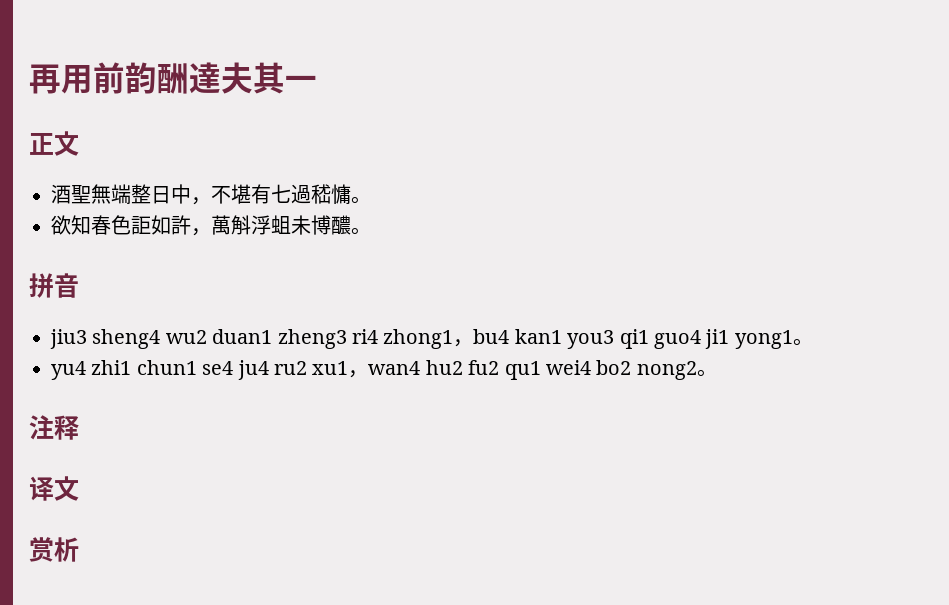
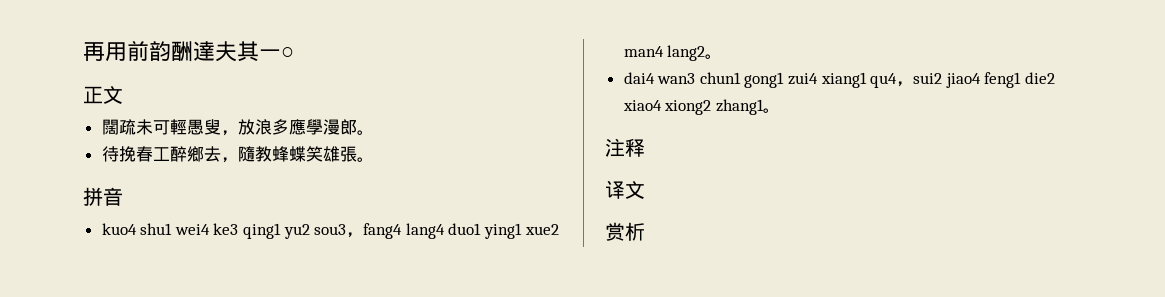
(317, 82) none -> [281,47,294,59] ○
[51,184,371,205] [51,215,371,236] [29,273,79,298] [50,329,813,349] [51,360,697,380] 酒聖無端整日中，不堪有七過嵇慵。 // 欲知春色詎如許，萬斛浮蛆未博醲。 // 拼音 // jiu3 sheng4 wu2 duan1 zheng3 ri4 zhong1，bu4 kan1 you3 qi1 guo4 ji1 yong1。 // yu4 zhi1 chun1 se4 ju4 ru2 xu1，wan4 hu2 fu2 qu1 wei4 bo2 nong2 -> [101,119,374,136] [101,146,374,163] [83,187,123,206] [101,223,559,239] [623,45,723,61] [623,72,1056,88] [622,99,764,115] 闊疏未可輕愚叟，放浪多應學漫郎。 // 待挽春工醉鄉去，隨教蜂蝶笑雄張。 // 拼音 // kuo4 shu1 wei4 ke3 qing1 yu2 sou3，fang4 lang4 duo1 ying1 xue2 man4 lang2。 // dai4 wan3 chun1 gong1 zui4 xiang1 qu4，sui2 jiao4 feng1 die2 xiao4 xiong2 zhang1

